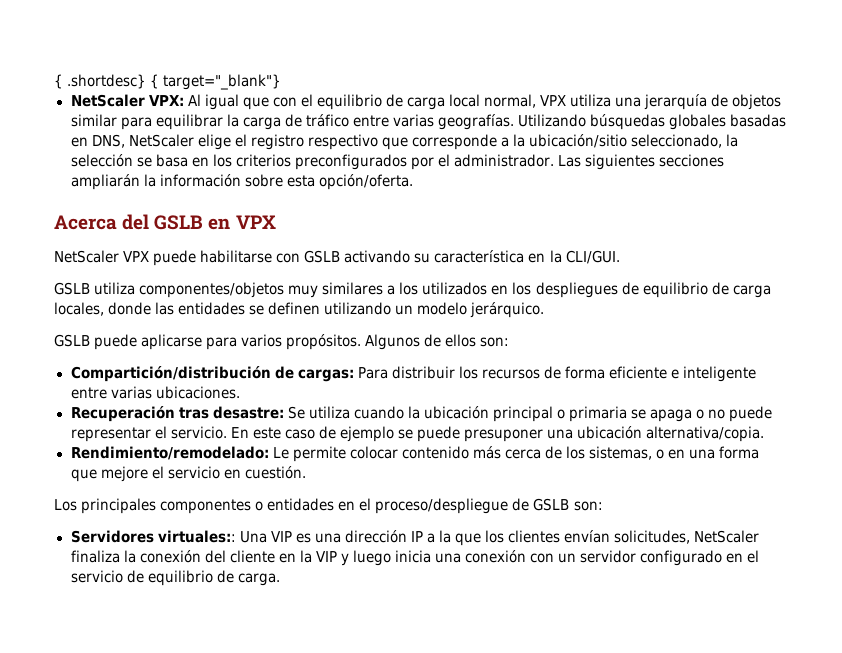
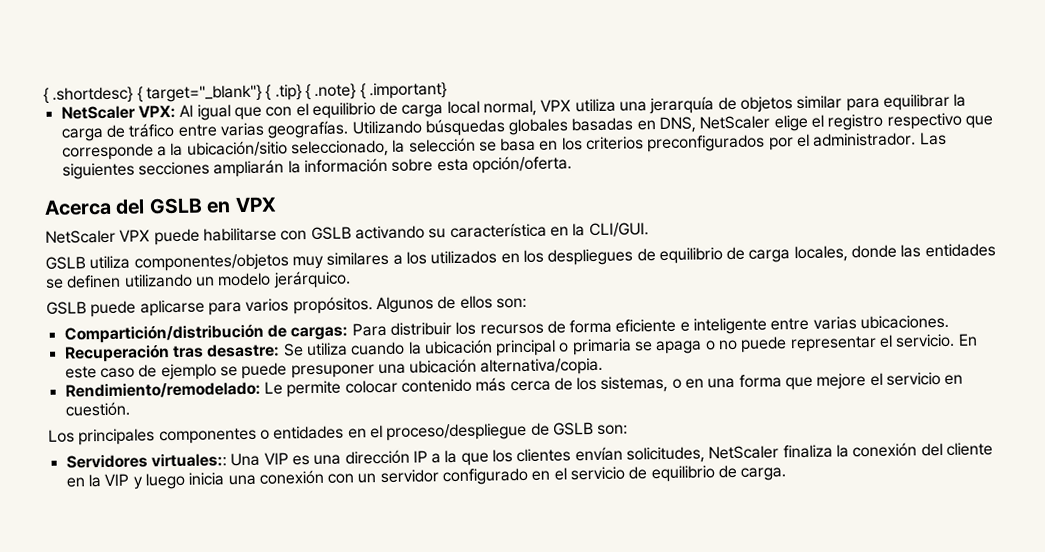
(282, 82) none -> [265,82,447,101] { .tip} { .note} { .important}

